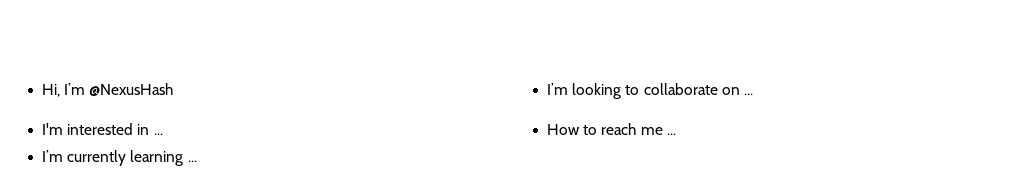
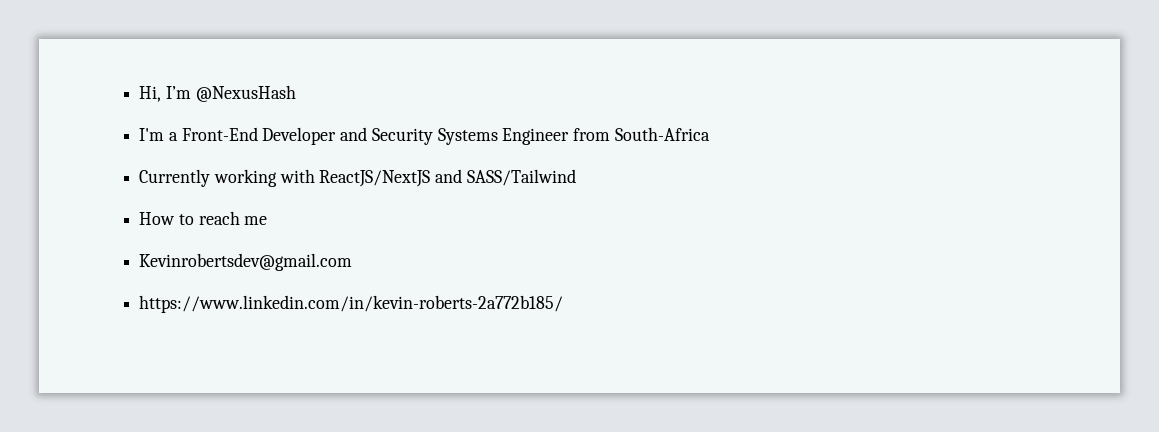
[67,123,163,135] [42,150,197,166] [547,83,753,99] interested in ... // I’m currently learning ... // I’m looking to collaborate on ... -> [168,127,710,145] [139,169,576,187] a Front-End Developer and Security Systems Engineer from South-Africa // Currently working with ReactJS/NextJS and SASS/Tailwind
[666,133,676,135] ... -> [139,253,353,271] [139,295,564,313] // Kevinrobertsdev@gmail.com // https://www.linkedin.com/in/kevin-roberts-2a772b185/

